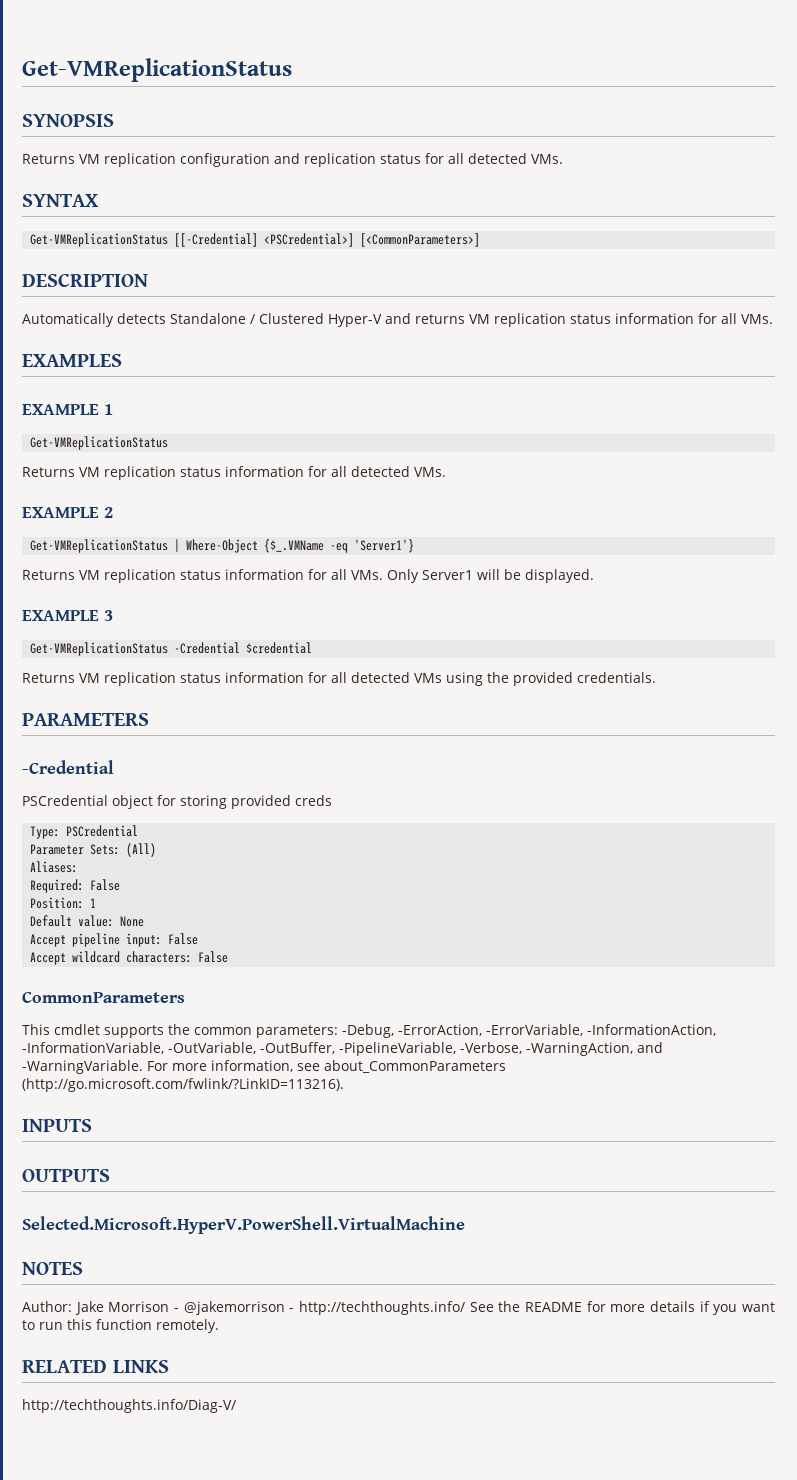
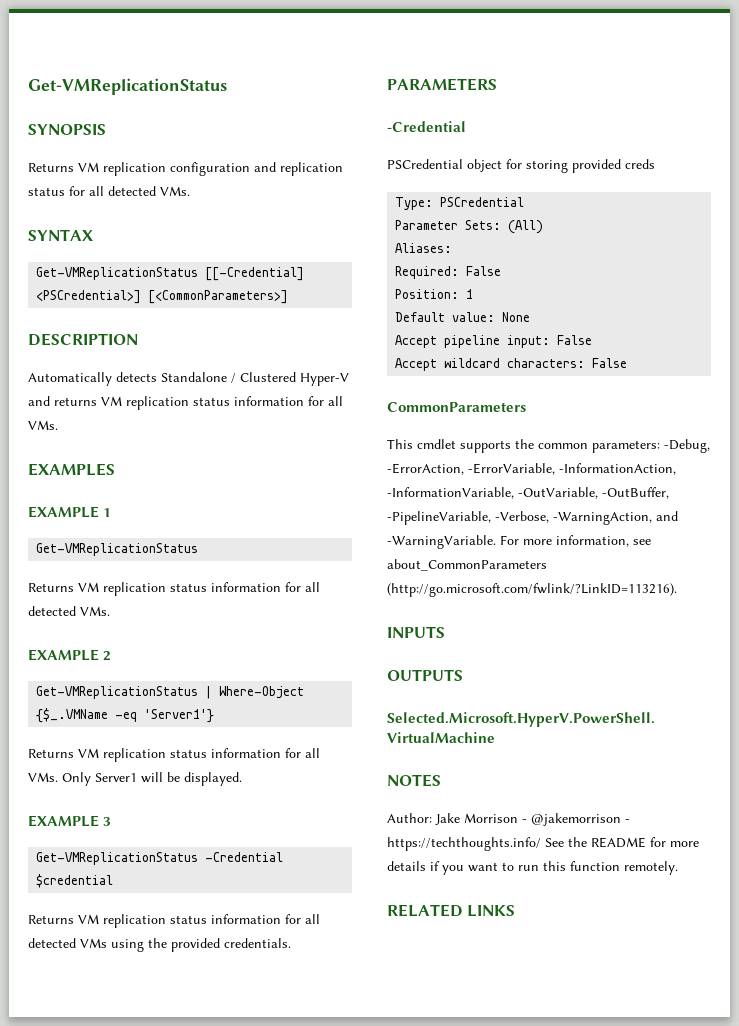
[299,1301,465,1315] http://techthoughts.info/ -> [387,837,541,851] https://techthoughts.info/
[22,1399,236,1413] // http://techthoughts.info/Diag-V/ -> (516, 911) none

